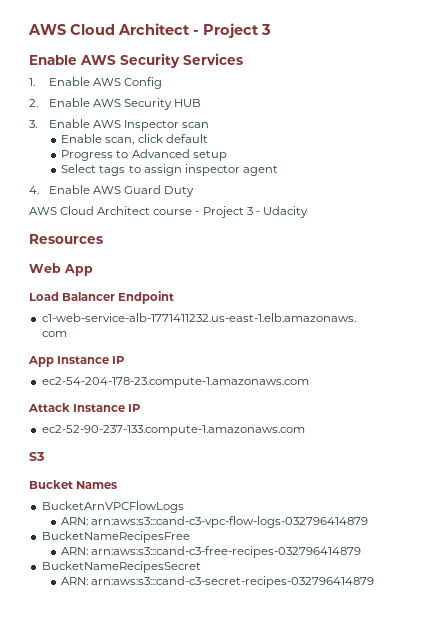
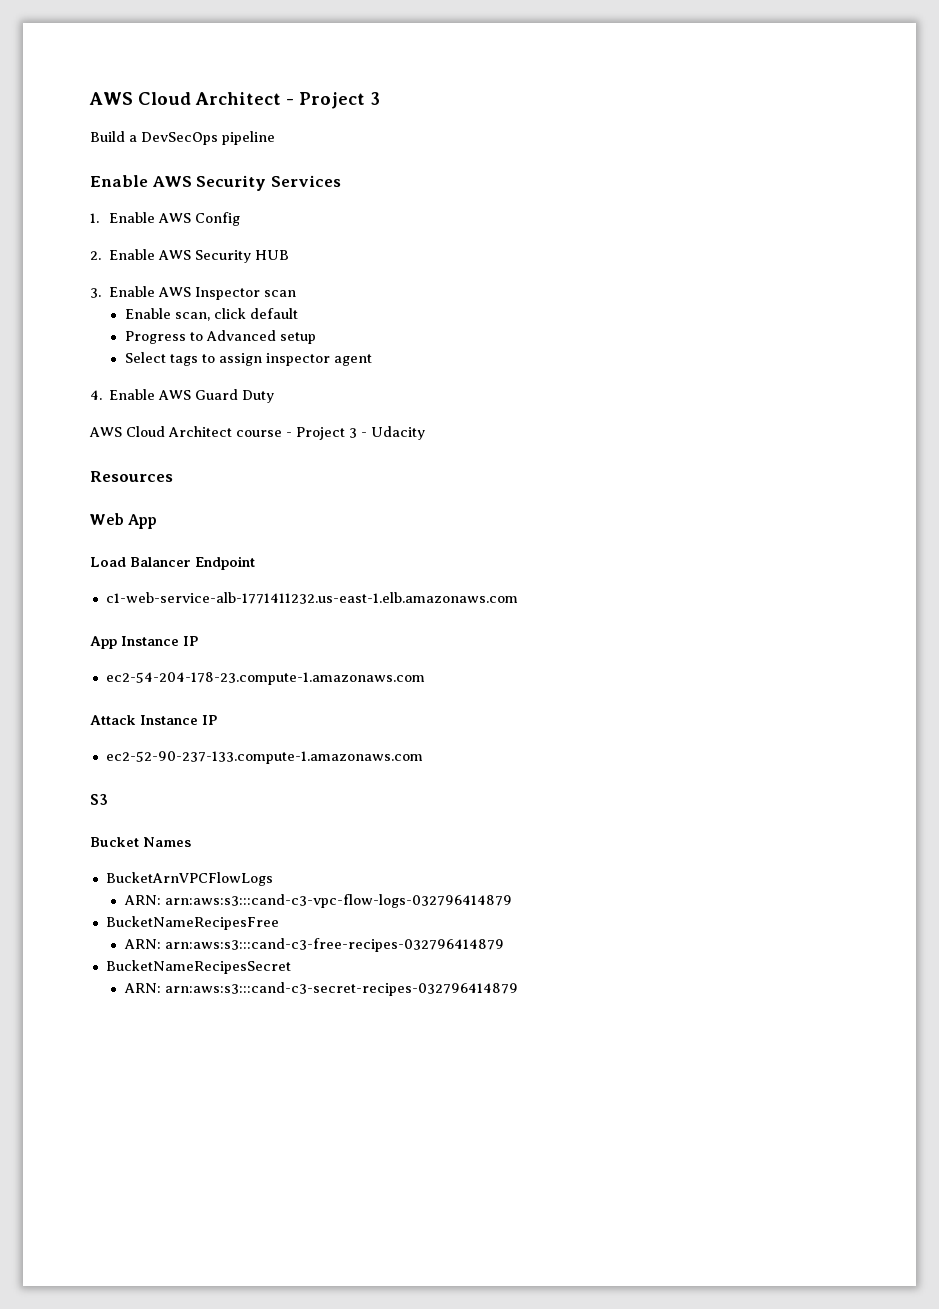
(271, 29) none -> [90,131,275,145] // Build a DevSecOps pipeline

